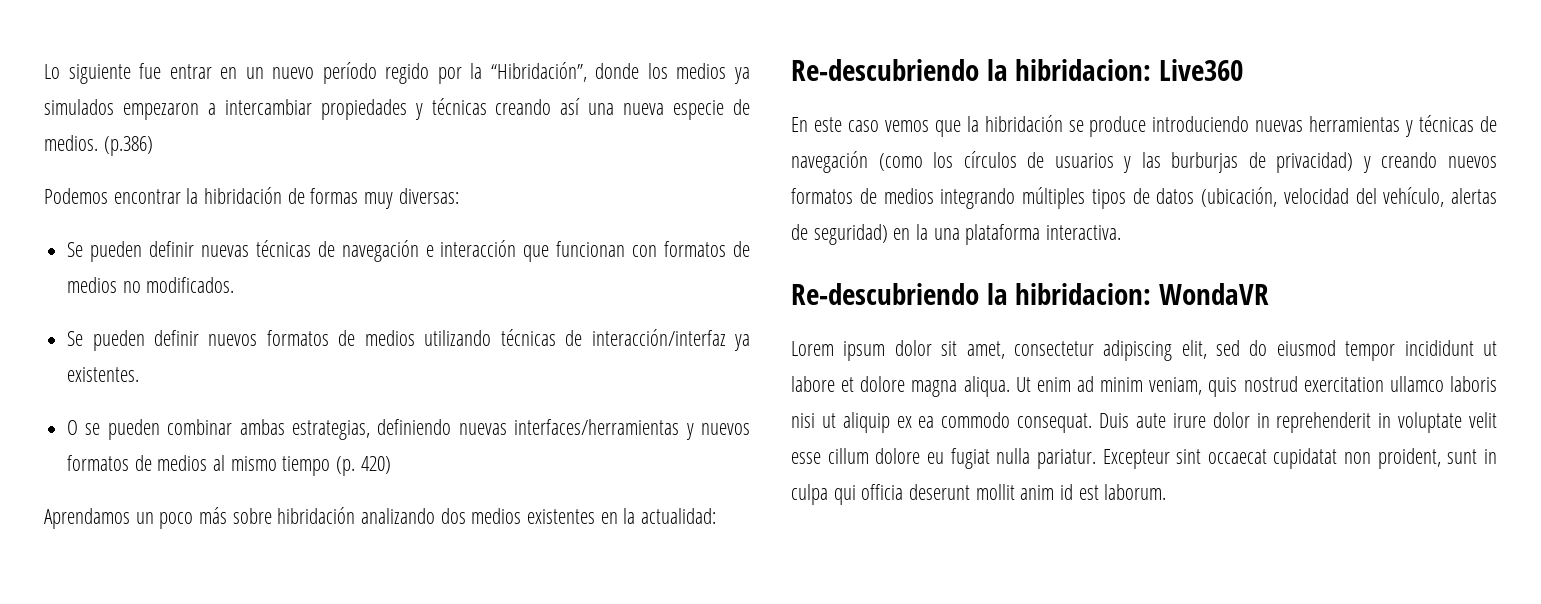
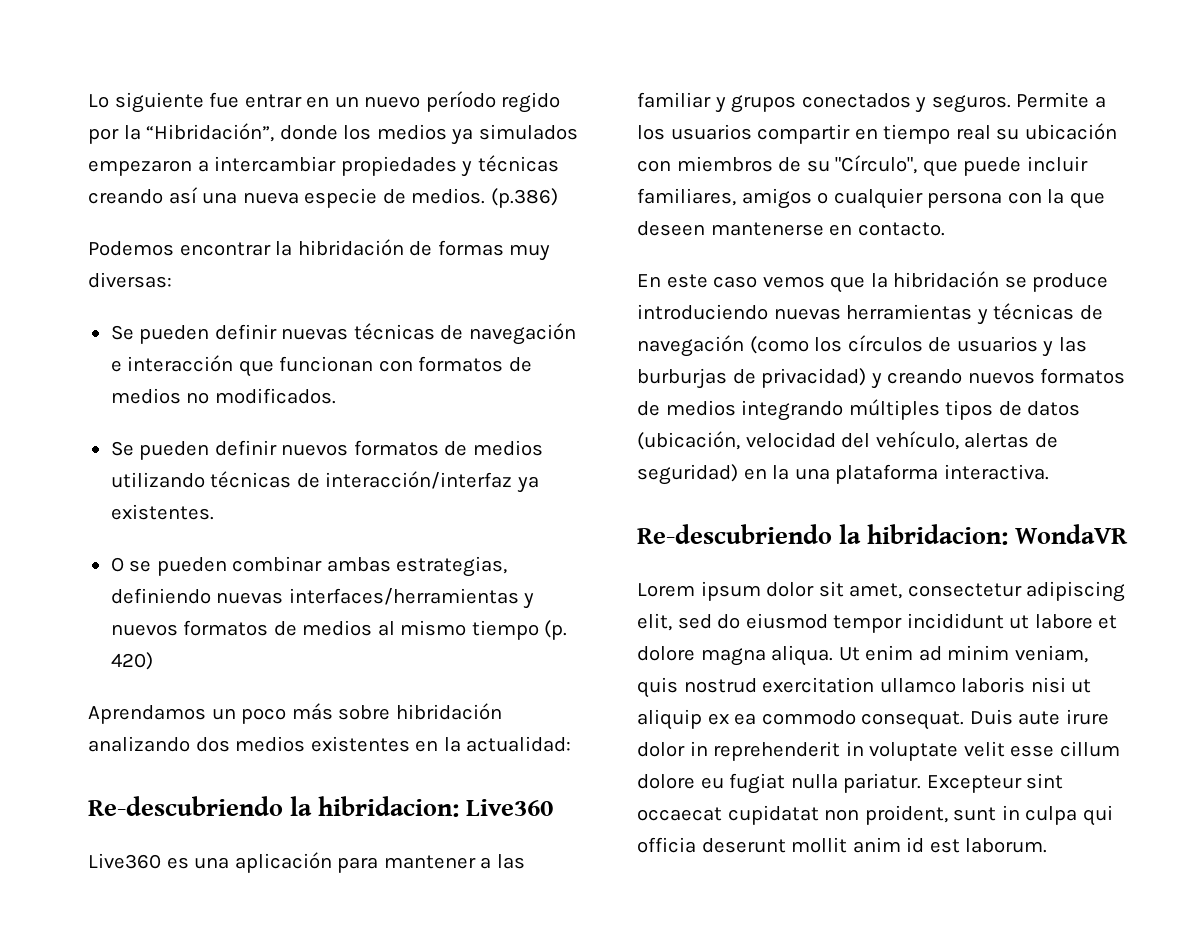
(1244, 70) none -> [88,852,525,873] [637,92,1106,113] [637,123,1117,144] [637,155,1088,177] [637,188,1105,209] [637,221,945,236] // Live360 es una aplicación para mantener a las familiar y grupos conectados y seguros. Permite a los usuarios compartir en tiempo real su ubicación con miembros de su "Círculo", que puede incluir familiares, amigos o cualquier persona con la que deseen mantenerse en contacto.

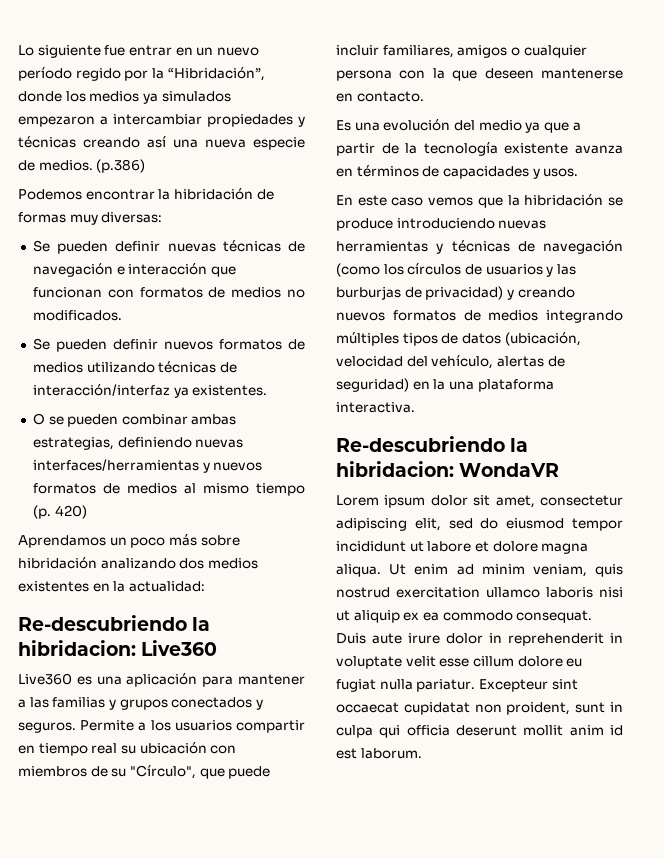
[637,92,711,108] familiar -> [52,697,106,708] familias
(945, 229) none -> [336,119,581,133] [336,142,623,156] [336,165,579,179] // Es una evolución del medio ya que a partir de la tecnología existente avanza en términos de capacidades y usos.

